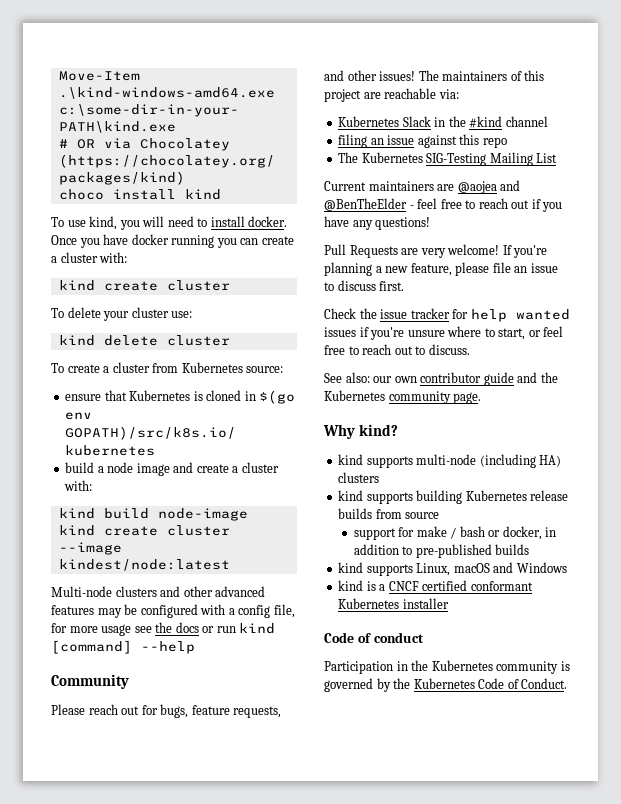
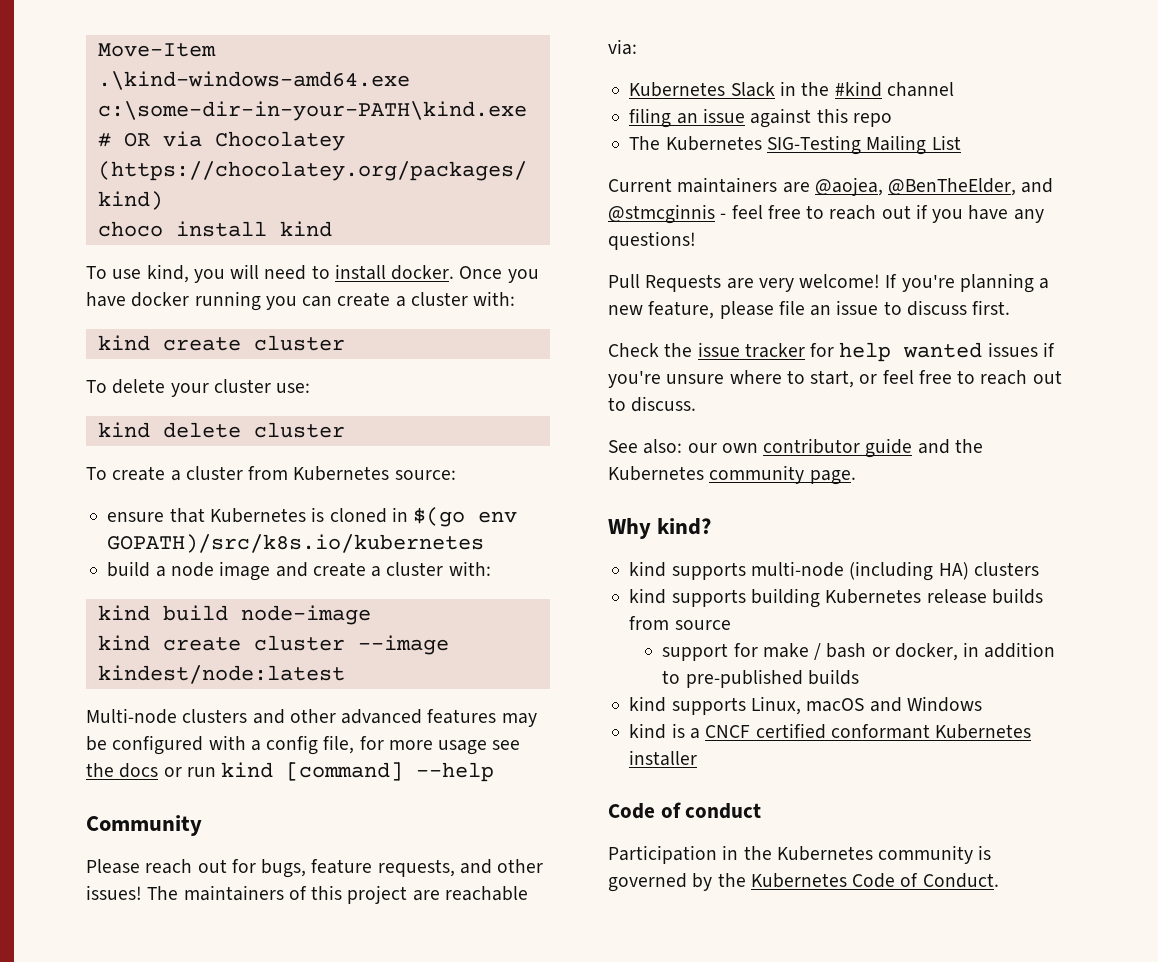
[457,180,521,194] [324,198,407,211] @aojea and @BenTheElder -> [814,177,1054,196] [608,204,715,224] @aojea, @BenTheElder, and @stmcginnis

